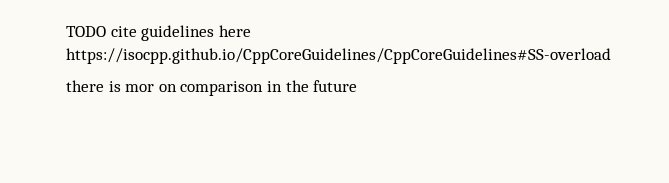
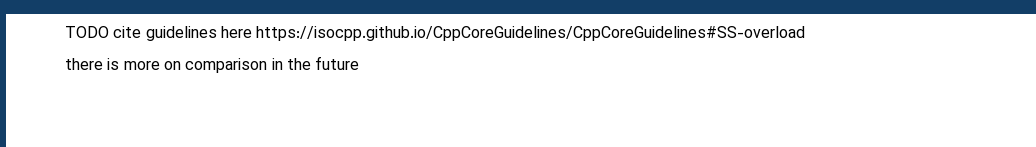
[125,84,155,92] mor -> [123,61,160,70] more

